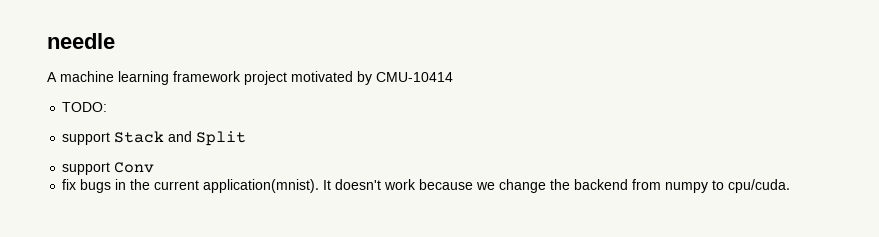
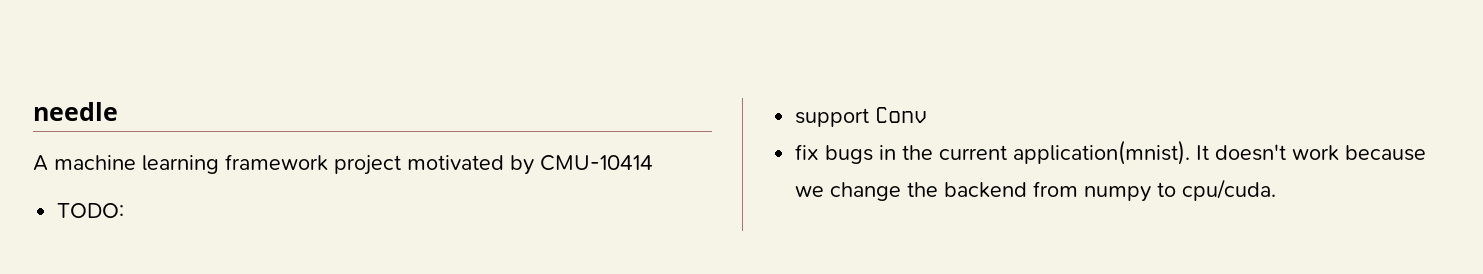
[62,131,247,146] // support Stack and Split -> (125, 210) none

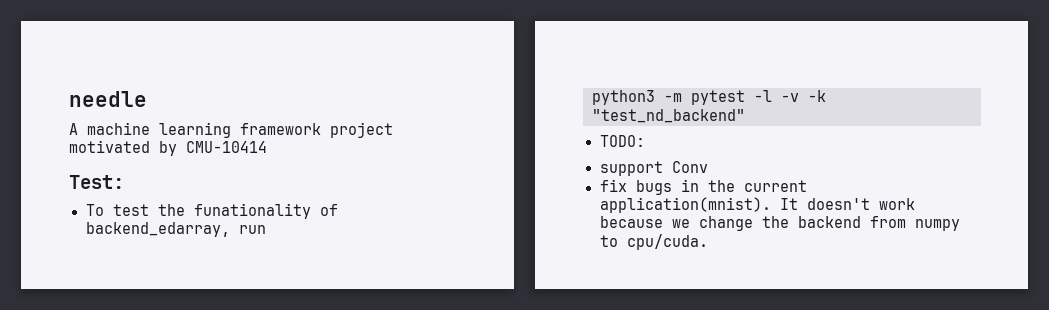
(653, 163) none -> [69,175,124,189] [85,203,338,219] [85,222,266,237] [592,90,826,105] [592,109,745,123] // Test: // To test the funationality of backend_edarray, run // python3 -m pytest -l -v -k "test_nd_backend"

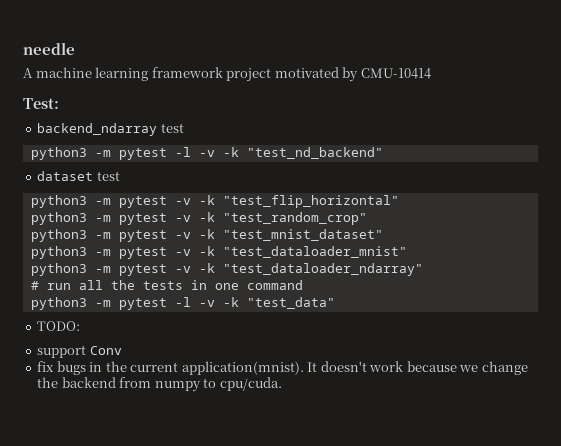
[85,203,338,219] [85,222,266,237] To test the funationality of backend_edarray, run -> [37,123,184,136] backend_ndarray test
(745, 116) none -> [37,171,120,181] [30,195,399,208] [30,212,367,225] [30,229,383,242] [30,246,407,259] [30,263,423,276] [30,280,303,290] [30,297,335,310] // dataset test // python3 -m pytest -v -k "test_flip_horizontal" // python3 -m pytest -v -k "test_random_crop" // python3 -m pytest -v -k "test_mnist_dataset" // python3 -m pytest -v -k "test_dataloader_mnist" // python3 -m pytest -v -k "test_dataloader_ndarray" // # run all the tests in one command // python3 -m pytest -l -v -k "test_data"

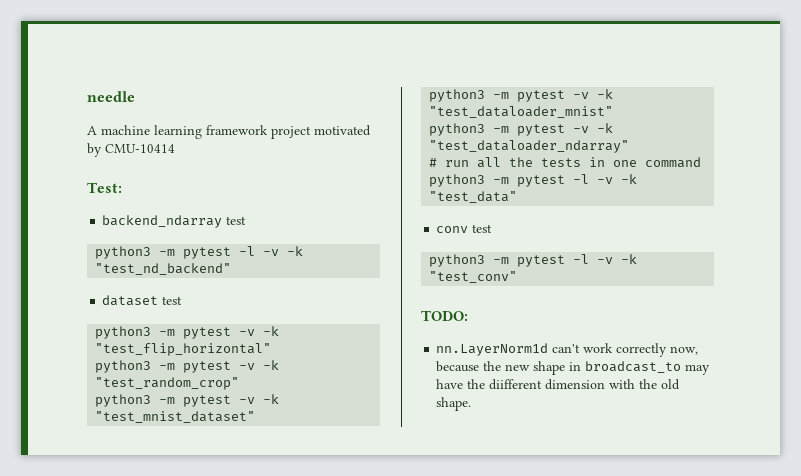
[37,321,81,331] [37,345,122,358] [37,361,528,375] [37,377,282,392] TODO: // support Conv // fix bugs in the current application(mnist). It doesn't work because we change the backend from numpy to cpu/cuda. -> [436,224,493,233] [429,254,638,267] [429,271,518,283] [421,310,468,321] [436,343,699,357] [436,361,711,375] [436,379,681,390] [436,397,472,411] conv test // python3 -m pytest -l -v -k "test_conv" // TODO: // nn.LayerNorm1d can't work correctly now, because the new shape in broadcast_to may have the diifferent dimension with the old shape.

